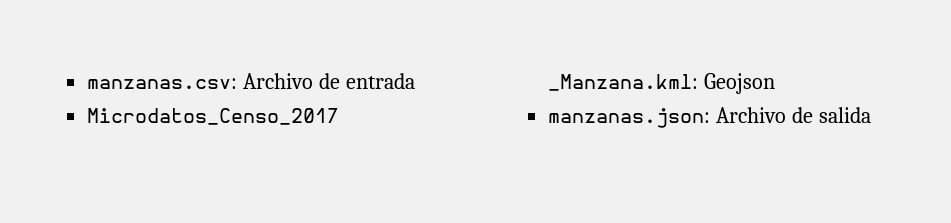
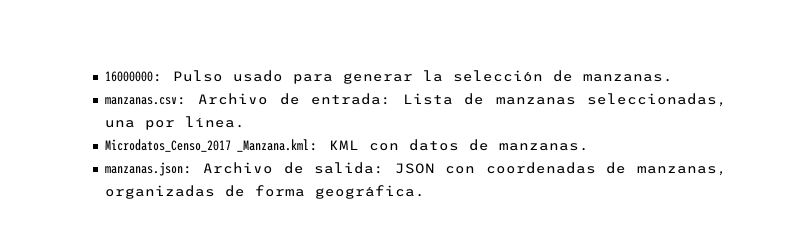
[86,73,415,89] [86,108,339,125] [547,73,775,94] [547,107,871,128] manzanas.csv: Archivo de entrada // Microdatos_Censo_2017 _Manzana.kml: Geojson // manzanas.json: Archivo de salida -> [104,70,673,84] [104,93,727,107] [104,116,245,130] [104,139,589,152] [104,162,727,176] [104,185,425,199] 16000000: Pulso usado para generar la selección de manzanas. // manzanas.csv: Archivo de entrada: Lista de manzanas seleccionadas, una por línea. // Microdatos_Censo_2017 _Manzana.kml: KML con datos de manzanas. // manzanas.json: Archivo de salida: JSON con coordenadas de manzanas, organizadas de forma geográfica.

